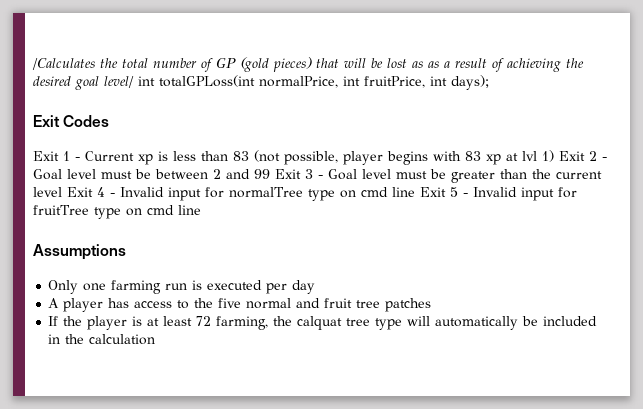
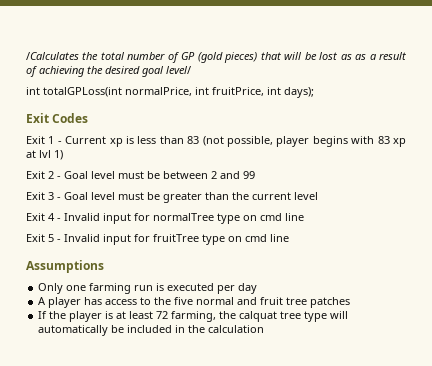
(134, 82) none -> (191, 70) //
(554, 156) none -> (63, 155) //
(270, 174) none -> (255, 175) //
(62, 192) none -> (318, 196) //
(415, 192) none -> (304, 217) //

